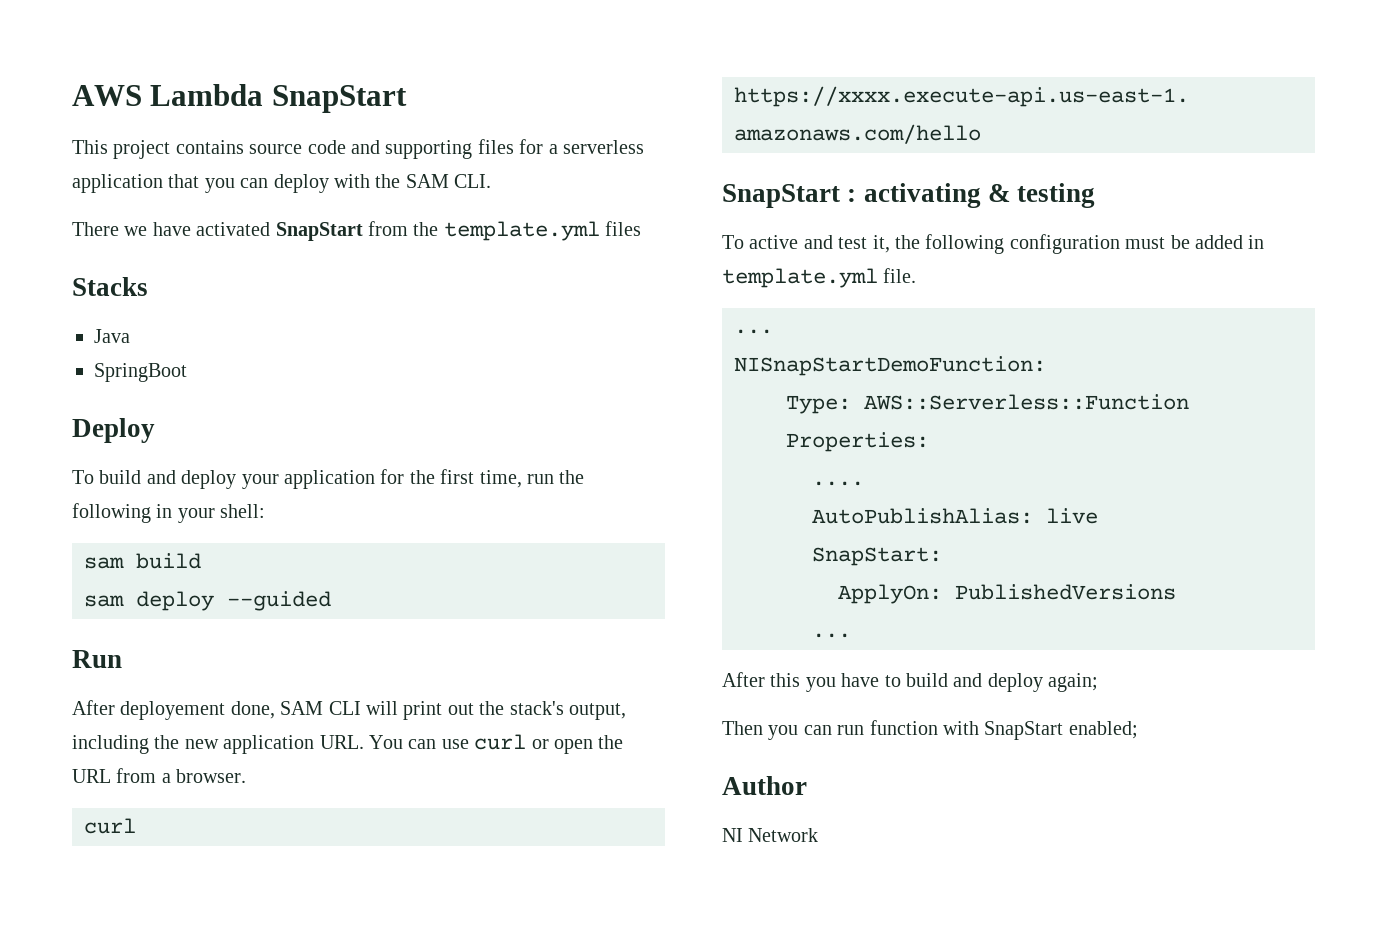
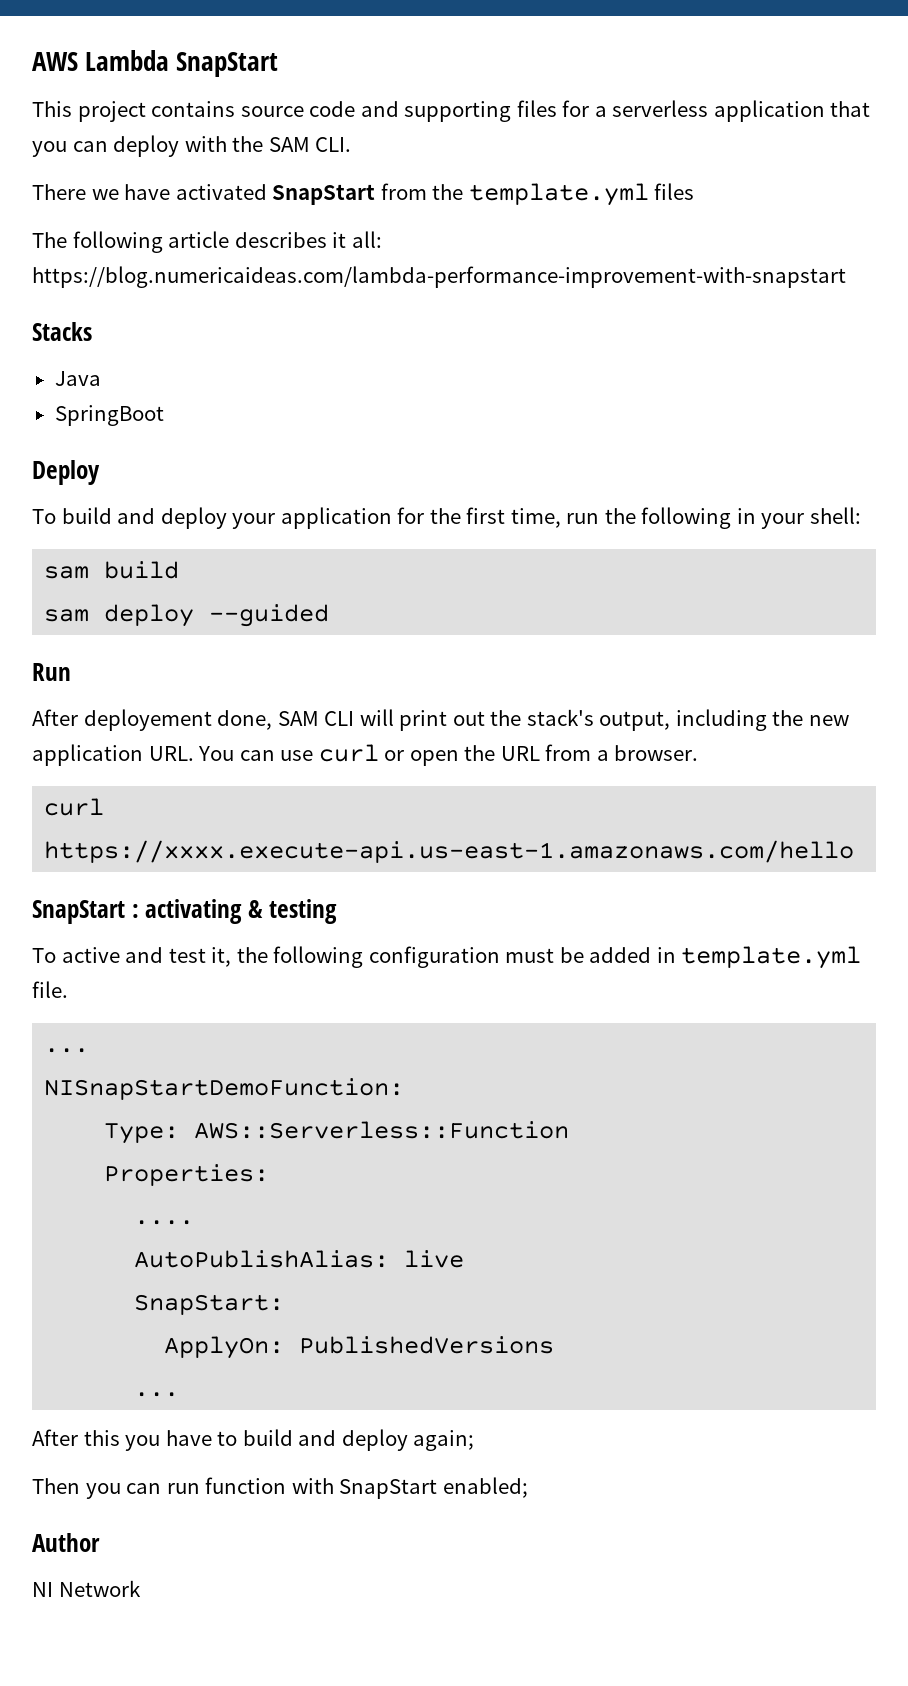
(642, 228) none -> [32,231,382,253] [32,266,846,288] // The following article describes it all: https://blog.numericaideas.com/lambda-performance-improvement-with-snapstart

